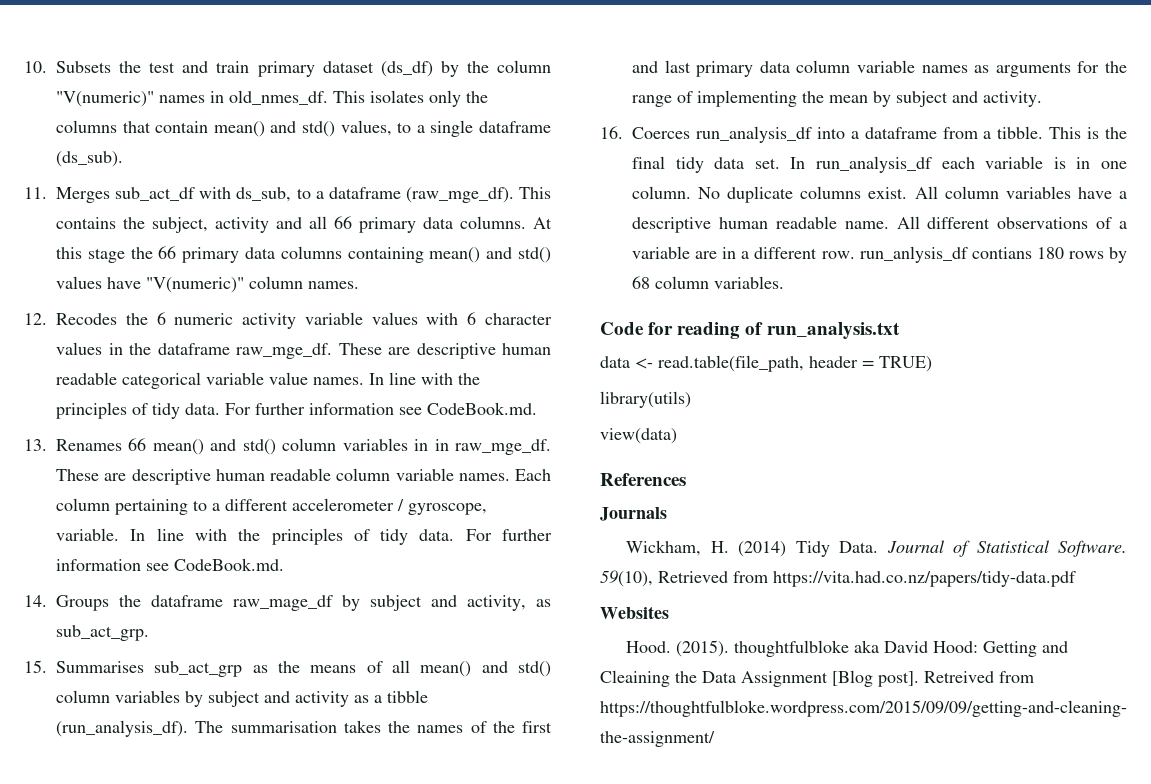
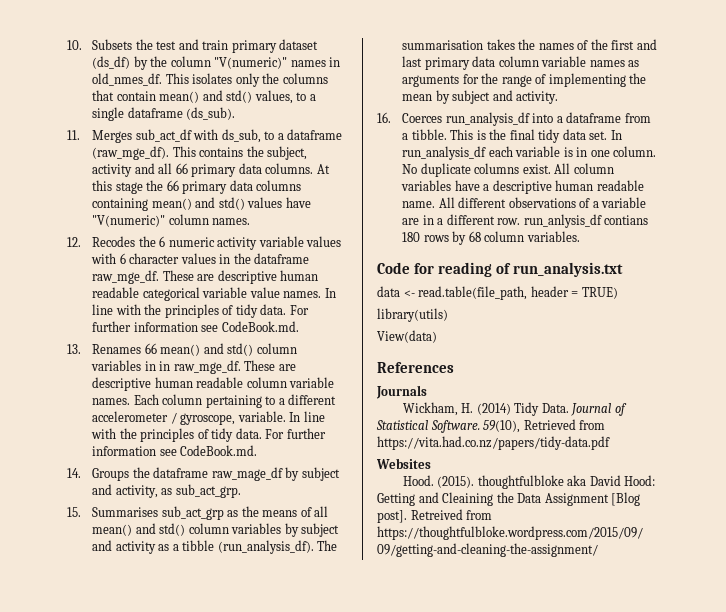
[600,428,677,444] view(data) -> [377,330,437,343] View(data)

